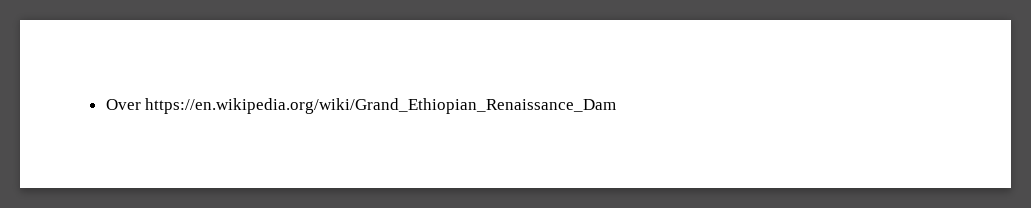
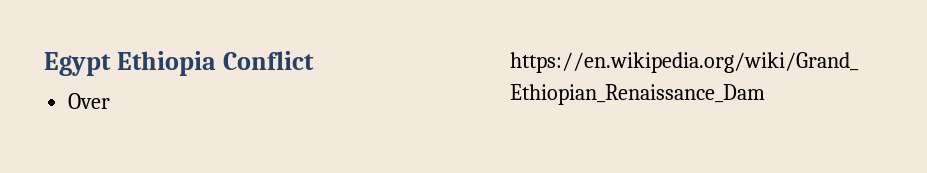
(105, 104) none -> [44,51,314,76] Egypt Ethiopia Conflict //

